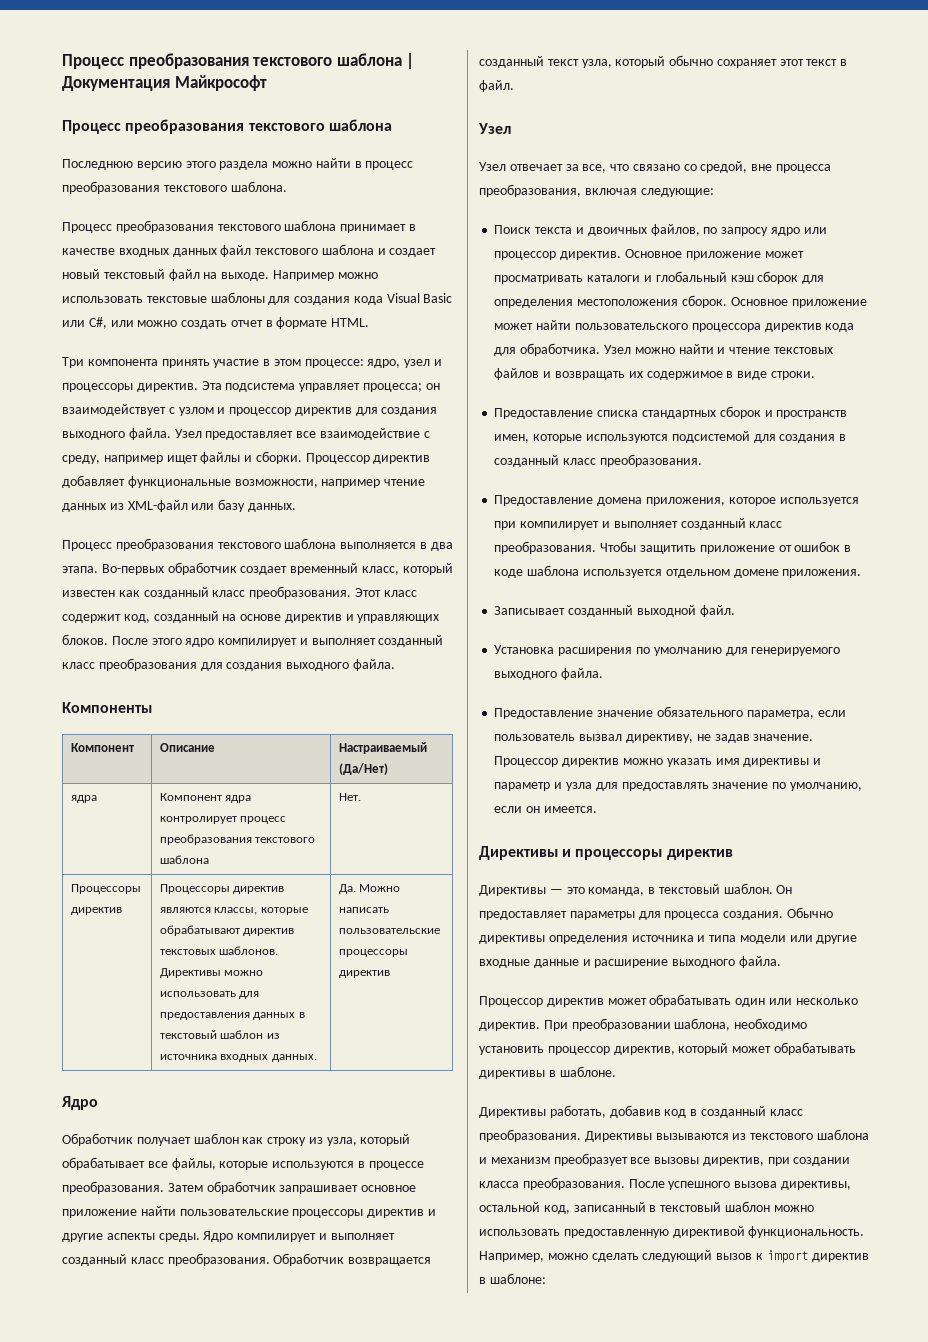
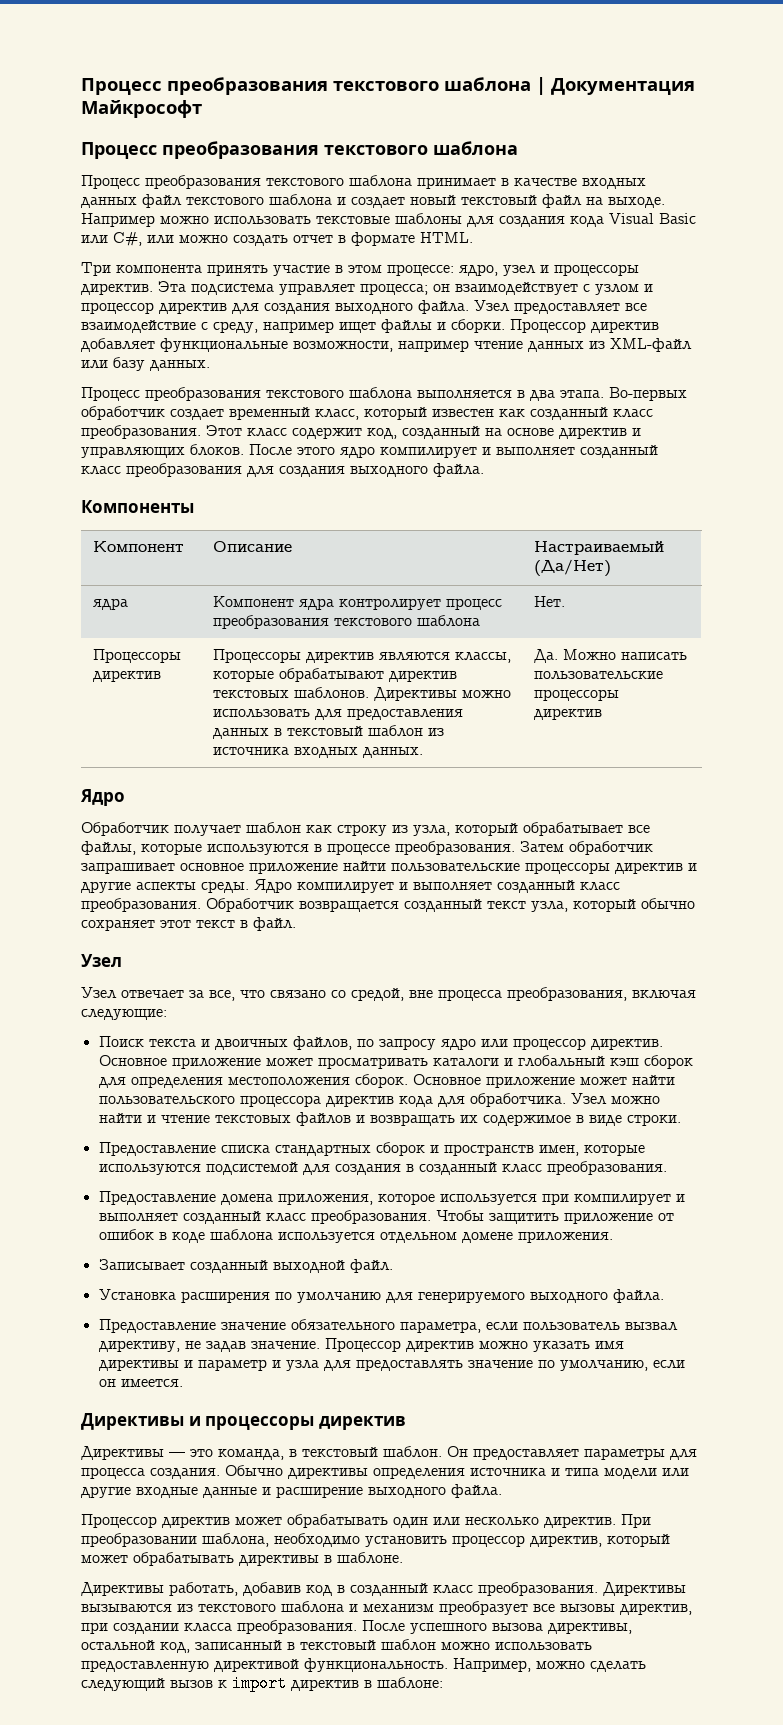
[62,158,414,170] [62,181,287,194] // Последнюю версию этого раздела можно найти в процесс преобразования текстового шаблона. -> (518, 148) none

